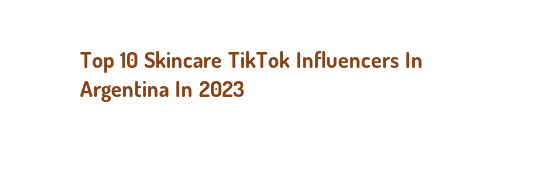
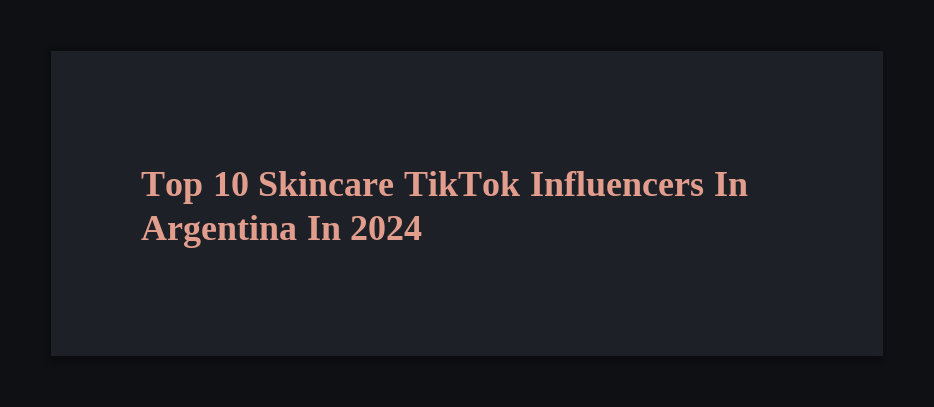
[198,81,244,97] 2023 -> [350,216,423,240] 2024

